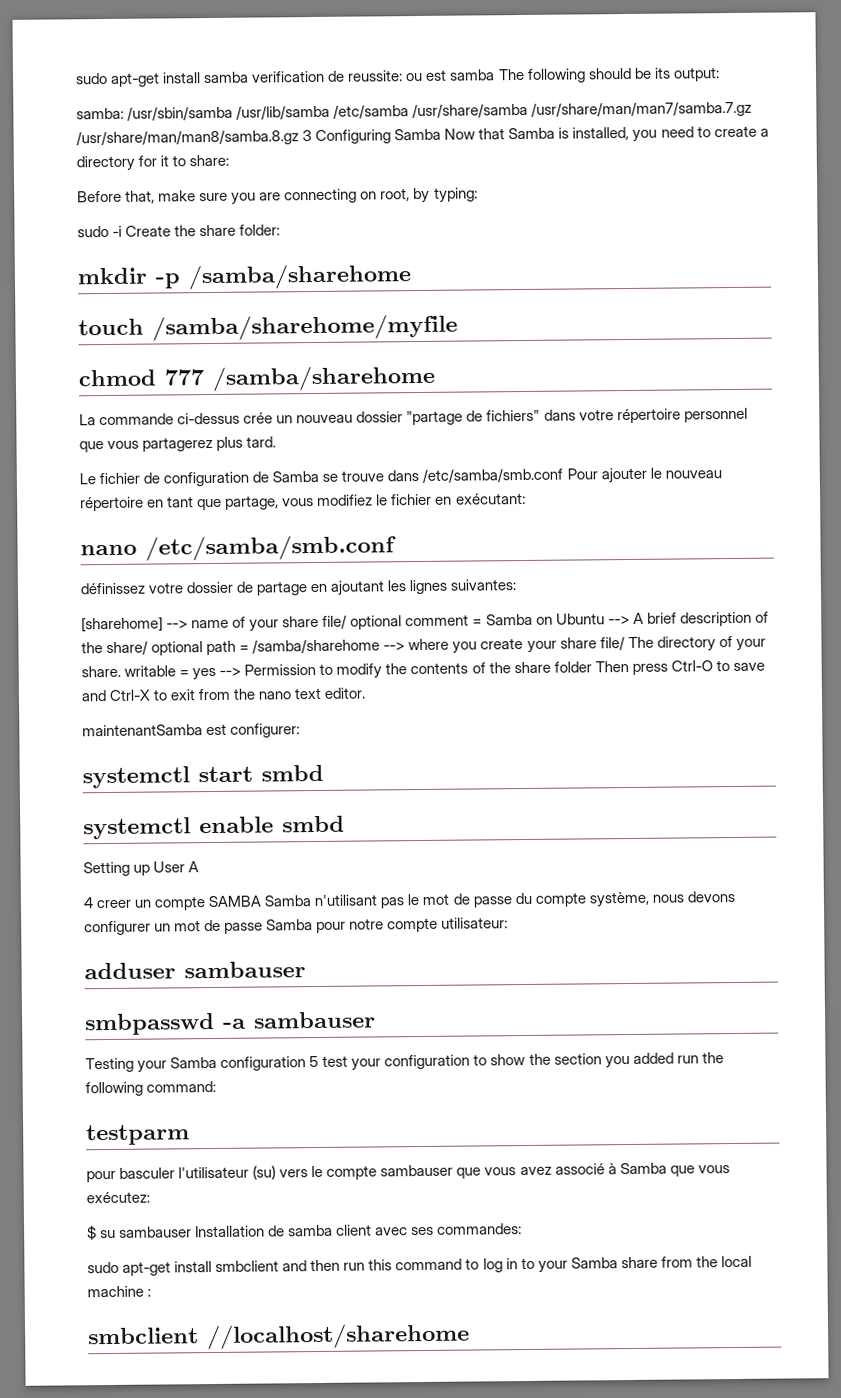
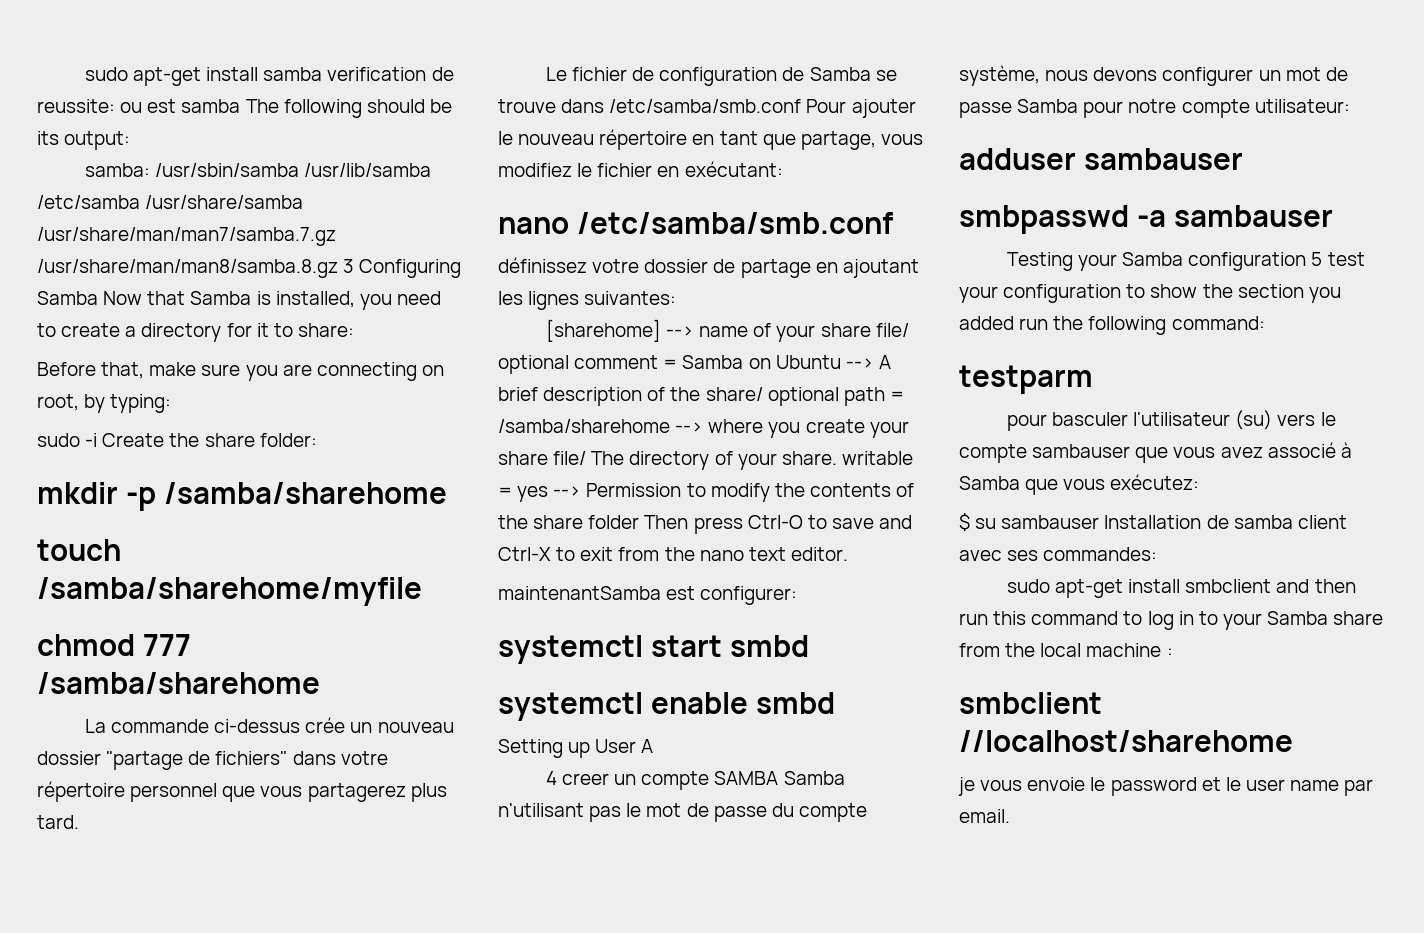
(470, 1336) none -> [958,777,1374,796] [959,809,1010,823] // je vous envoie le password et le user name par email.

